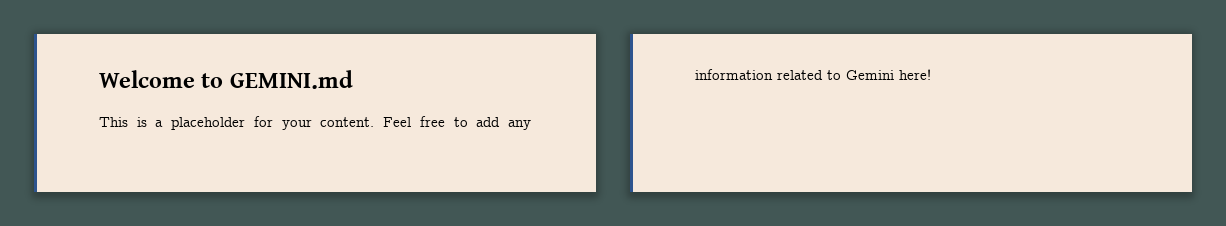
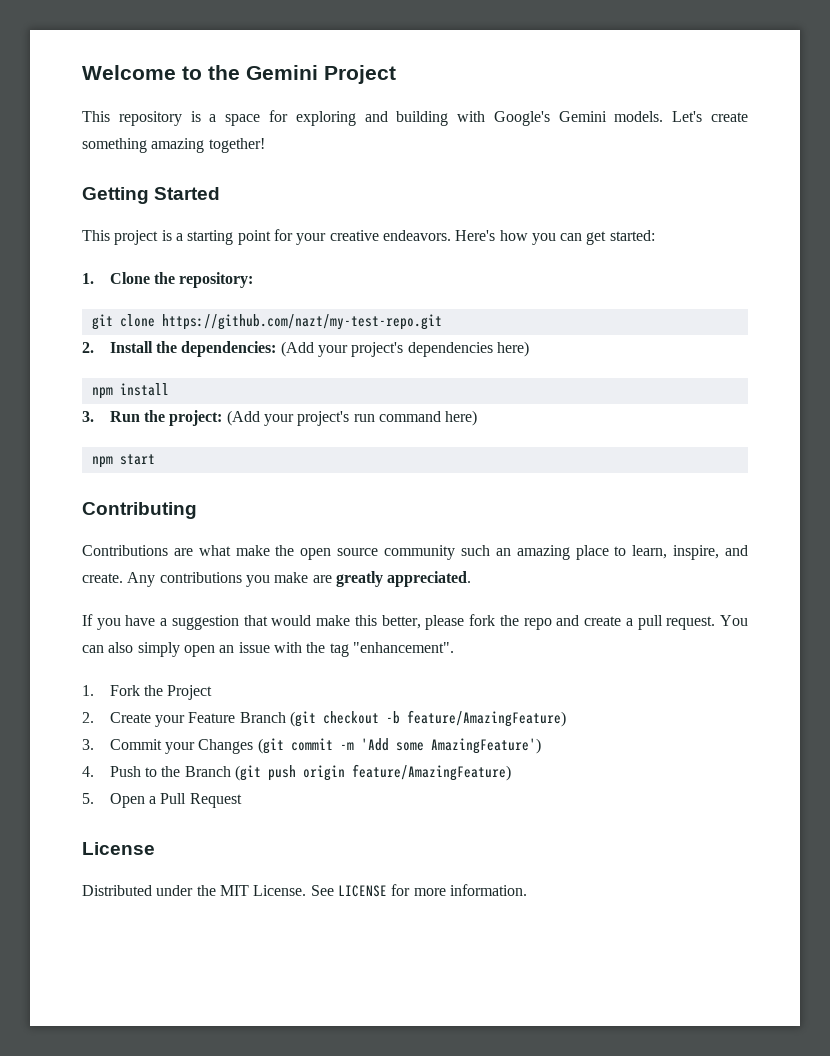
[229,70,353,89] [99,116,532,130] [695,69,931,80] GEMINI.md // This is a placeholder for your content. Feel free to add any information related to Gemini here! -> [208,65,396,84] [82,110,749,126] [82,138,265,153] [82,187,221,204] [82,229,655,245] [82,272,254,288] [91,314,442,330] [82,341,529,357] [91,383,169,399] [82,410,478,426] [91,454,155,468] [82,502,197,519] [82,545,749,560] [82,571,472,587] [82,614,748,630] [82,642,454,657] [82,685,213,700] [82,710,566,727] [82,738,541,754] [82,764,511,781] [82,793,242,808] [82,842,155,855] [82,884,527,897] the Gemini Project // This repository is a space for exploring and building with Google's Gemini models. Let's create something amazing together! // Getting Started // This project is a starting point for your creative endeavors. Here's how you can get started: // 1. Clone the repository: // git clone https://github.com/nazt/my-test-repo.git // 2. Install the dependencies: (Add your project's dependencies here) // npm install // 3. Run the project: (Add your project's run command here) // npm start // Contributing // Contributions are what make the open source community such an amazing place to learn, inspire, and create. Any contributions you make are greatly appreciated. // If you have a suggestion that would make this better, please fork the repo and create a pull request. You can also simply open an issue with the tag "enhancement". // 1. Fork the Project // 2. Create your Feature Branch (git checkout -b feature/AmazingFeature) // 3. Commit your Changes (git commit -m 'Add some AmazingFeature') // 4. Push to the Branch (git push origin feature/AmazingFeature) // 5. Open a Pull Request // License // Distributed under the MIT License. See LICENSE for more information.

